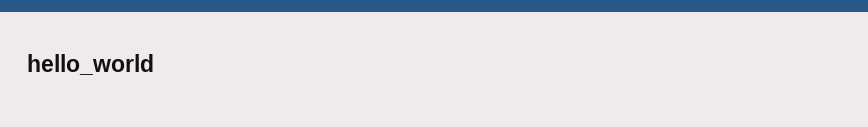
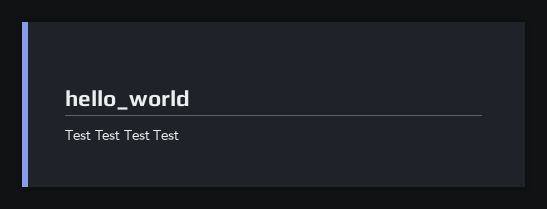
(154, 64) none -> [65,130,180,141] // Test Test Test Test

